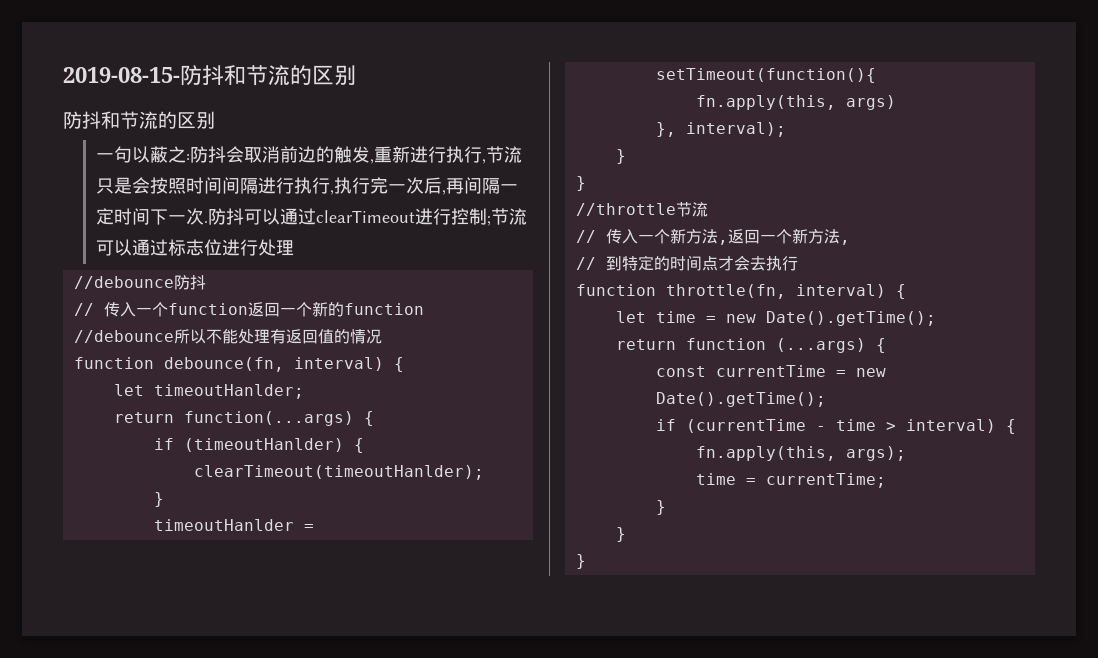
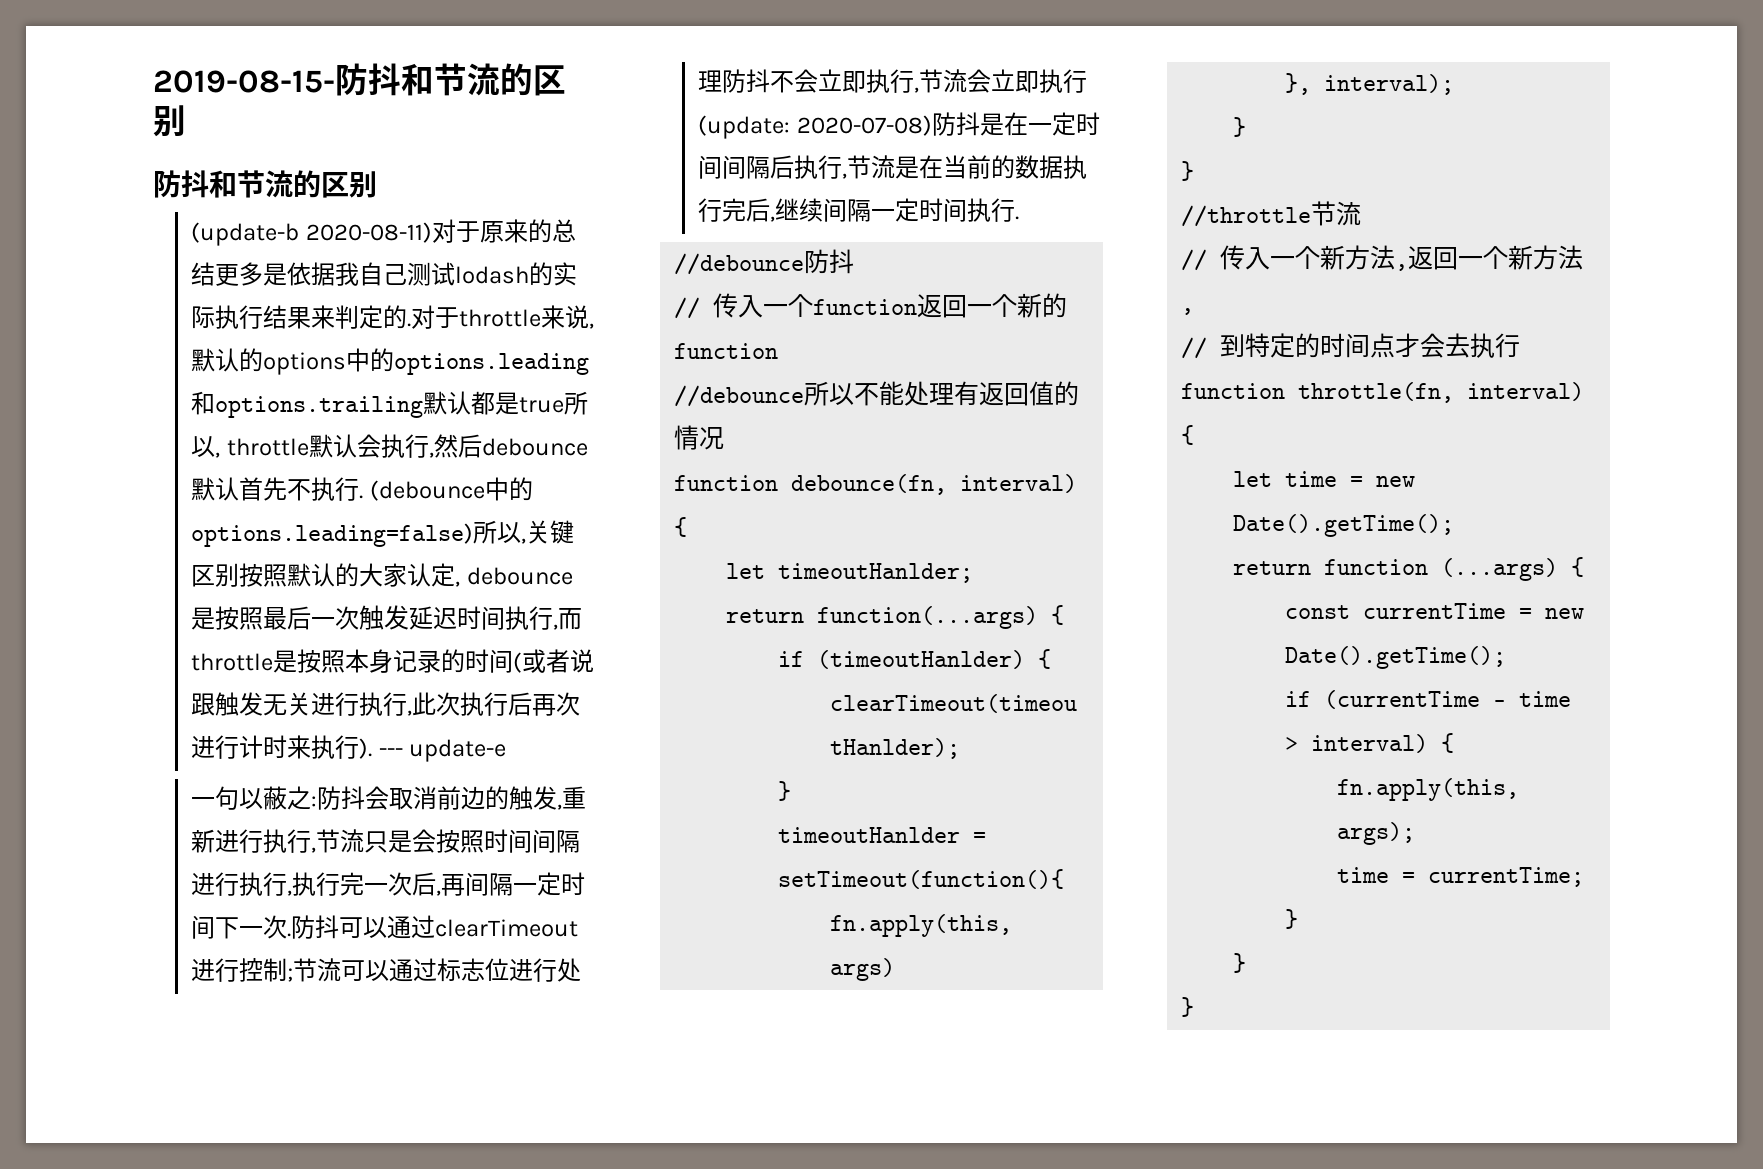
(215, 120) none -> [191,219,576,246] [191,262,578,286] [191,305,595,329] [191,348,590,375] [191,391,589,418] [191,434,588,458] [191,477,533,501] [191,520,575,547] [191,563,573,587] [191,605,583,630] [191,649,595,673] [191,692,581,716] [191,735,507,762] // (update-b 2020-08-11)对于原来的总结更多是依据我自己测试lodash的实际执行结果来判定的.对于throttle来说,默认的options中的options.leading和options.trailing默认都是true所以, throttle默认会执行,然后debounce默认首先不执行. (debounce中的options.leading=false)所以,关键区别按照默认的大家认定, debounce是按照最后一次触发延迟时间执行,而throttle是按照本身记录的时间(或者说跟触发无关进行执行,此次执行后再次进行计时来执行). --- update-e
(294, 248) none -> [722,69,1088,93] [698,112,1100,139] [698,155,1088,179] [698,198,1020,222] 防抖不会立即执行,节流会立即执行(update: 2020-07-08)防抖是在一定时间间隔后执行,节流是在当前的数据执行完后,继续间隔一定时间执行.

